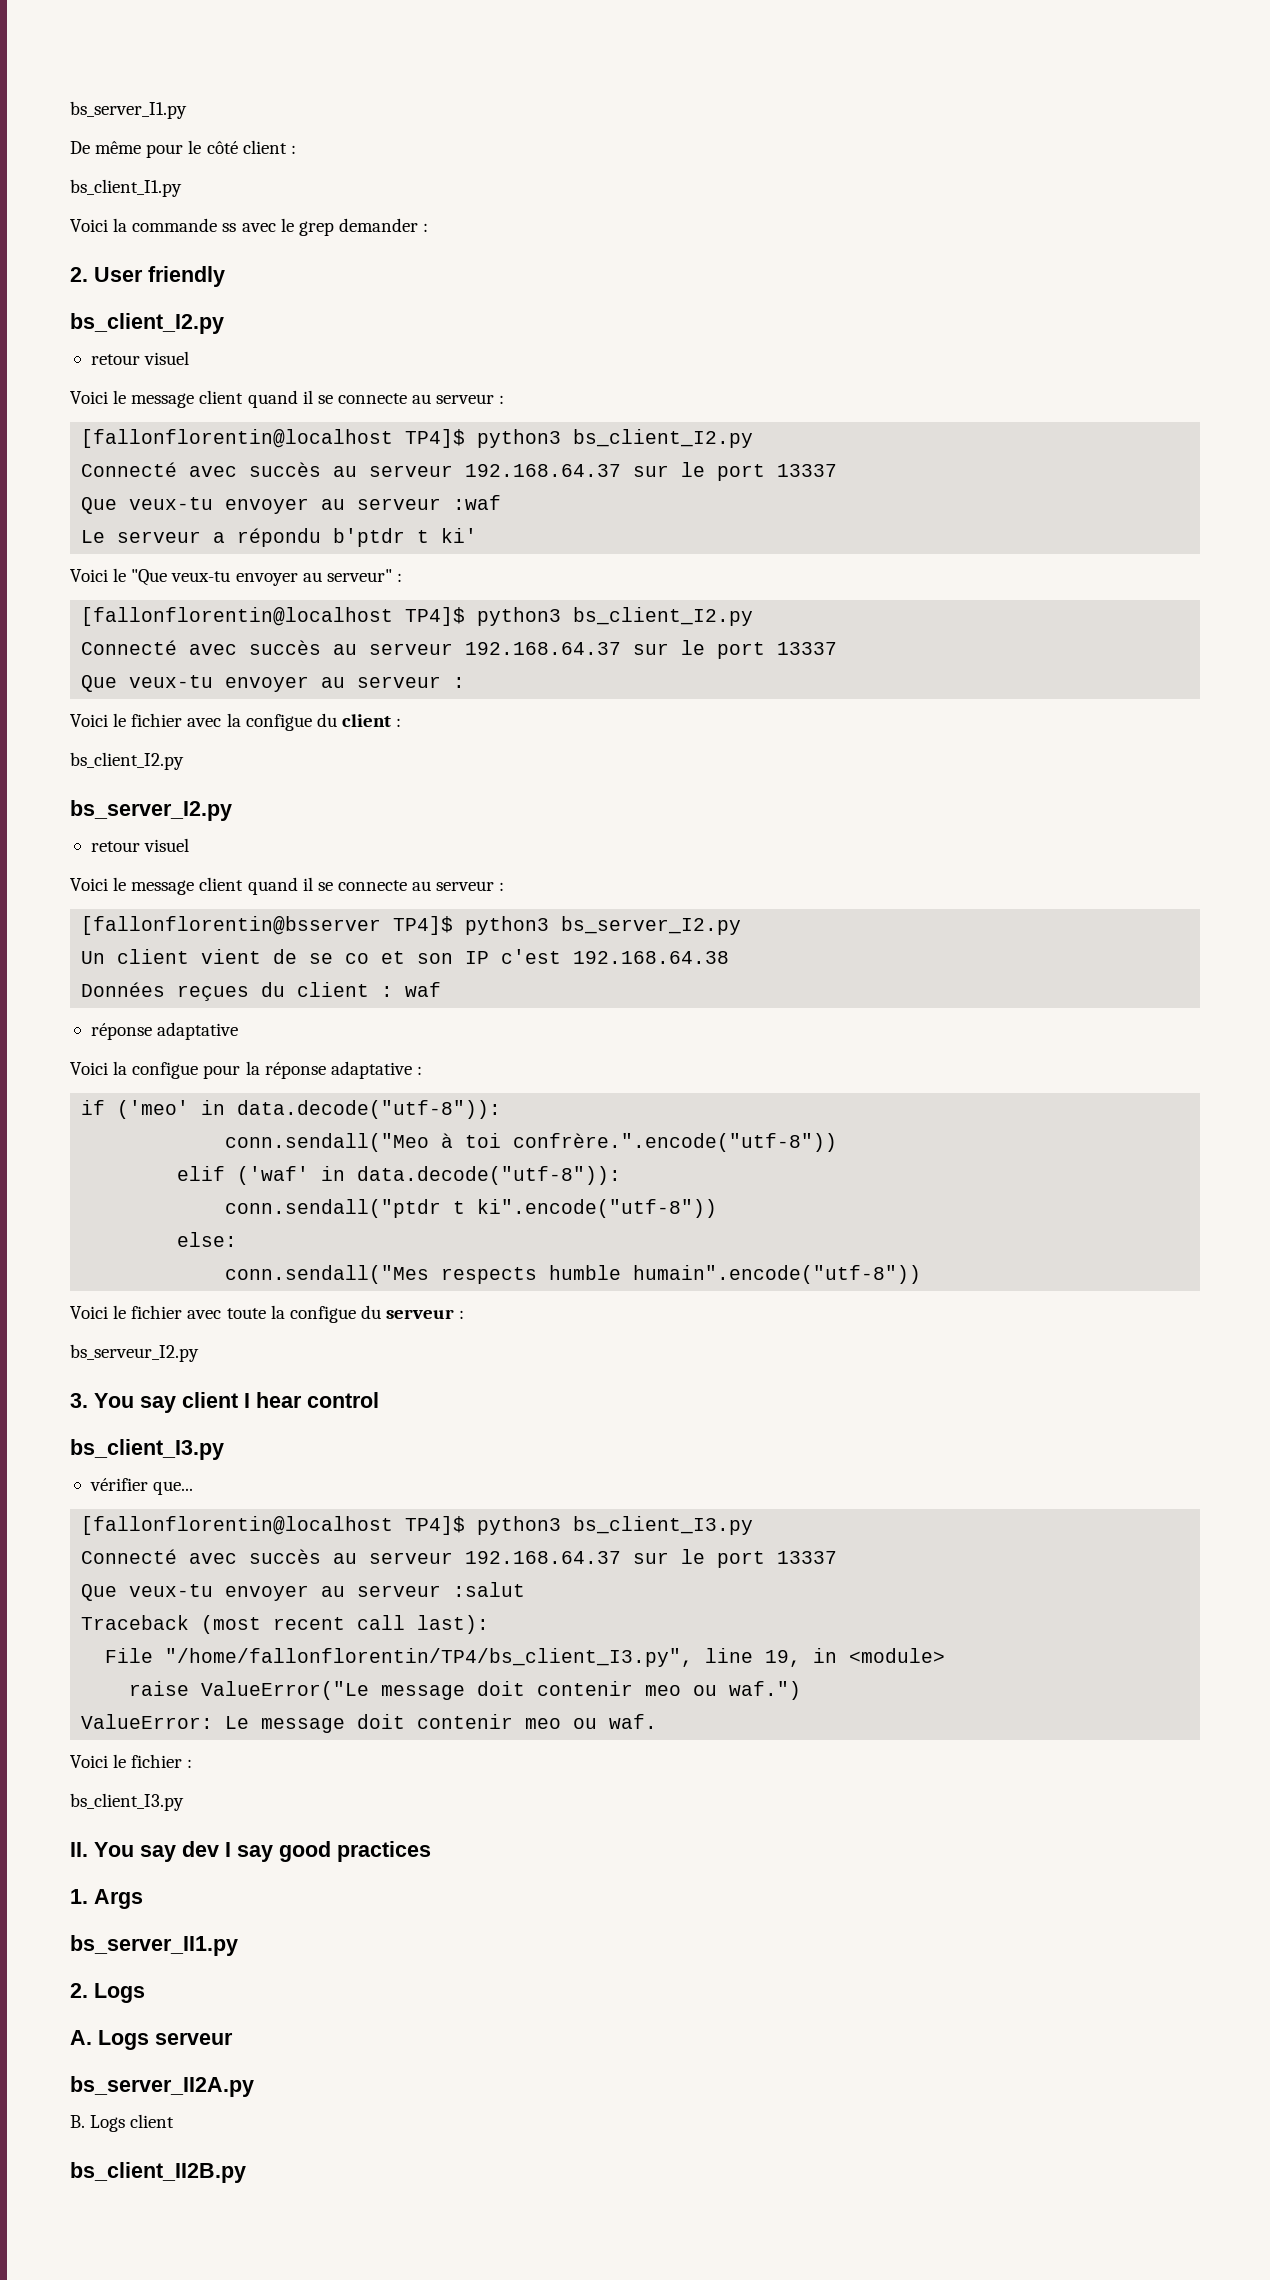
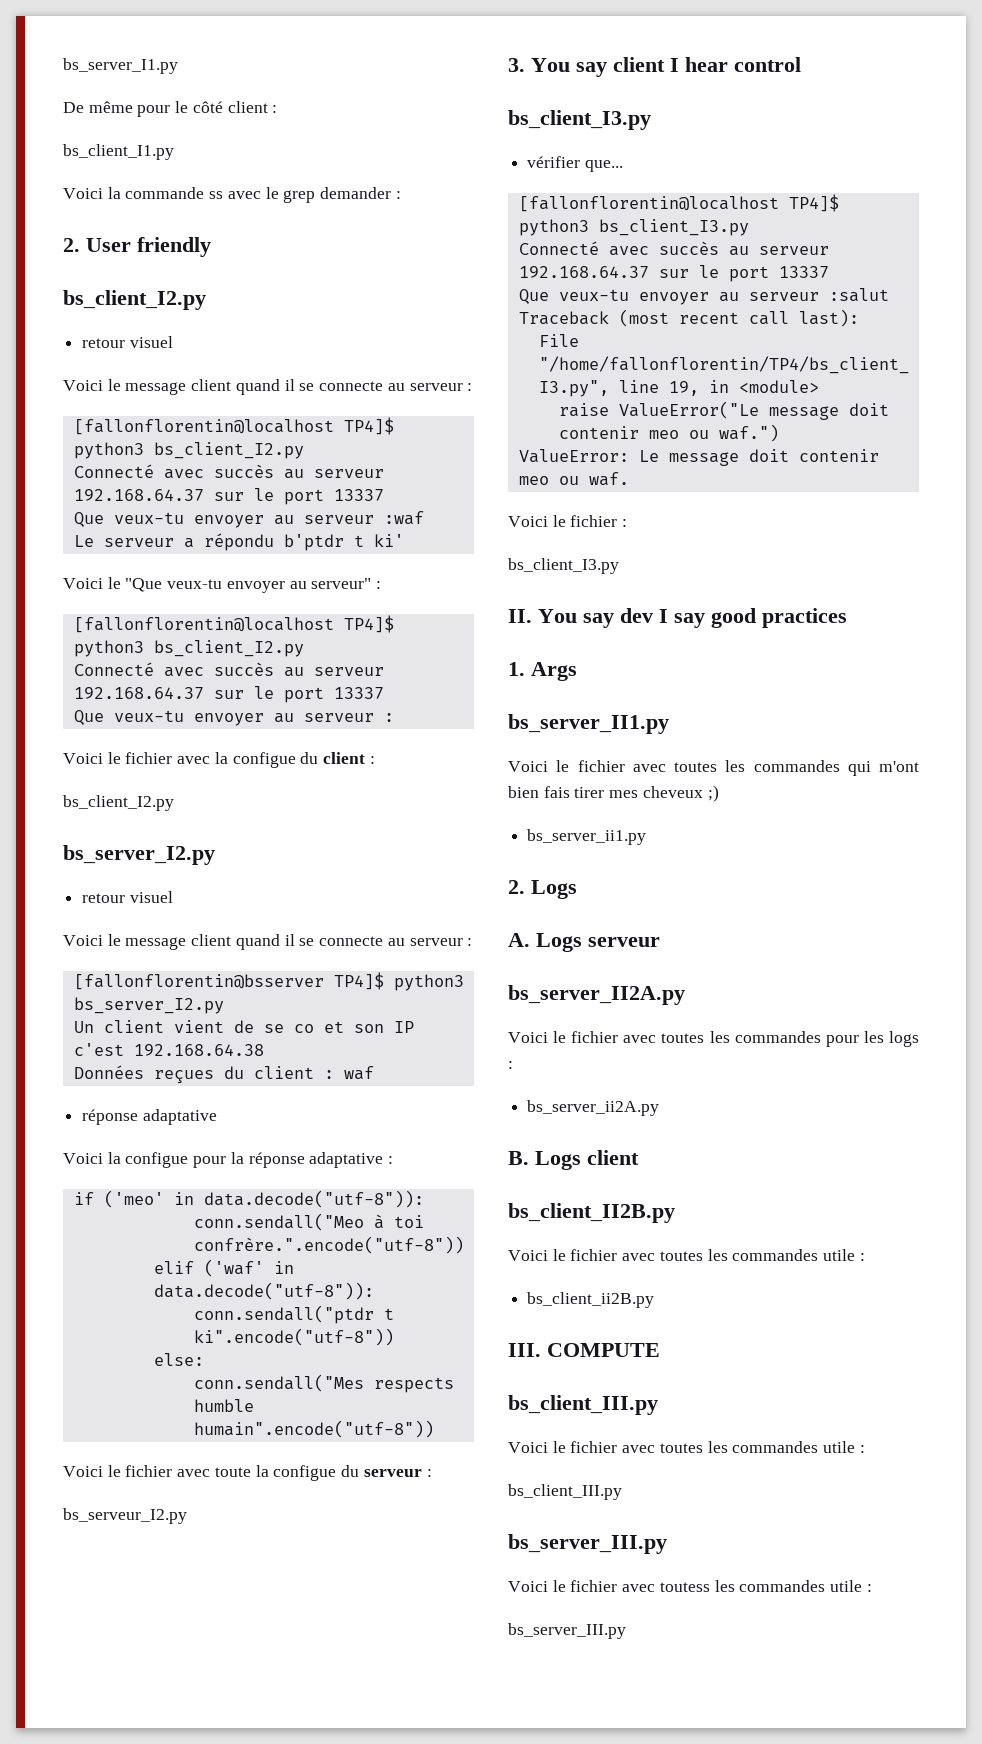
(238, 1945) none -> [508,760,919,776] [508,785,719,802] [527,829,647,845] // Voici le fichier avec toutes les commandes qui m'ont bien fais tirer mes cheveux ;) // bs_server_ii1.py
[70,2114,175,2132] [70,2162,246,2183] B. Logs client // bs_client_II2B.py -> [508,1031,919,1047] [508,1061,513,1069] [527,1100,660,1116] [508,1150,639,1170] [508,1203,675,1223] [508,1249,865,1261] [527,1292,655,1308] [508,1343,660,1357] [508,1395,658,1415] [508,1441,865,1453] [508,1484,622,1500] [508,1534,667,1554] [508,1580,872,1592] [508,1623,626,1639] Voici le fichier avec toutes les commandes pour les logs : // bs_server_ii2A.py // B. Logs client // bs_client_II2B.py // Voici le fichier avec toutes les commandes utile : // bs_client_ii2B.py // III. COMPUTE // bs_client_III.py // Voici le fichier avec toutes les commandes utile : // bs_client_III.py // bs_server_III.py // Voici le fichier avec toutess les commandes utile : // bs_server_III.py

